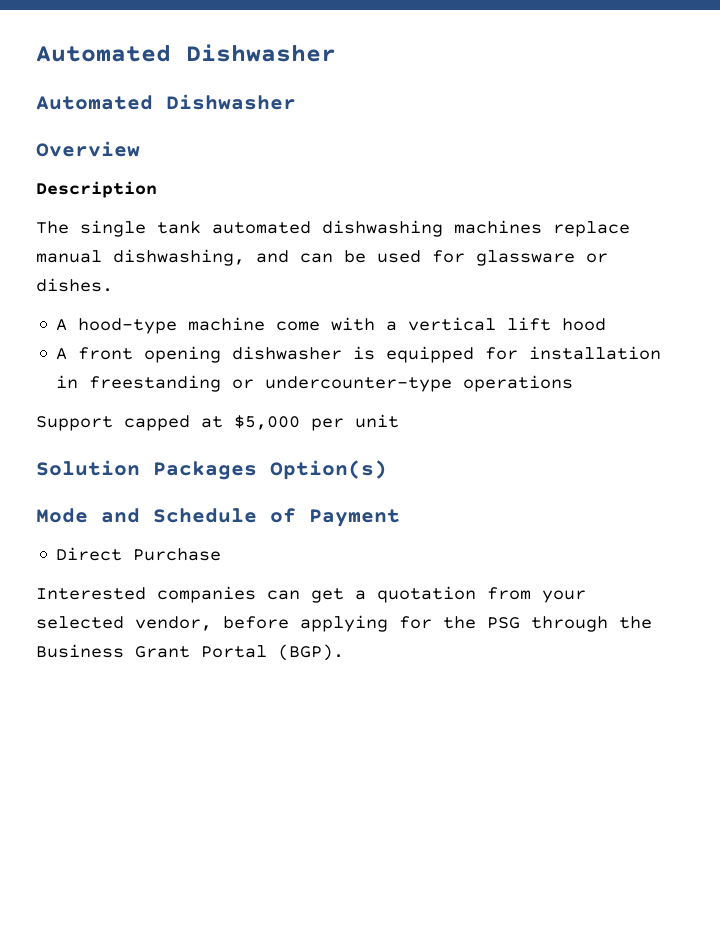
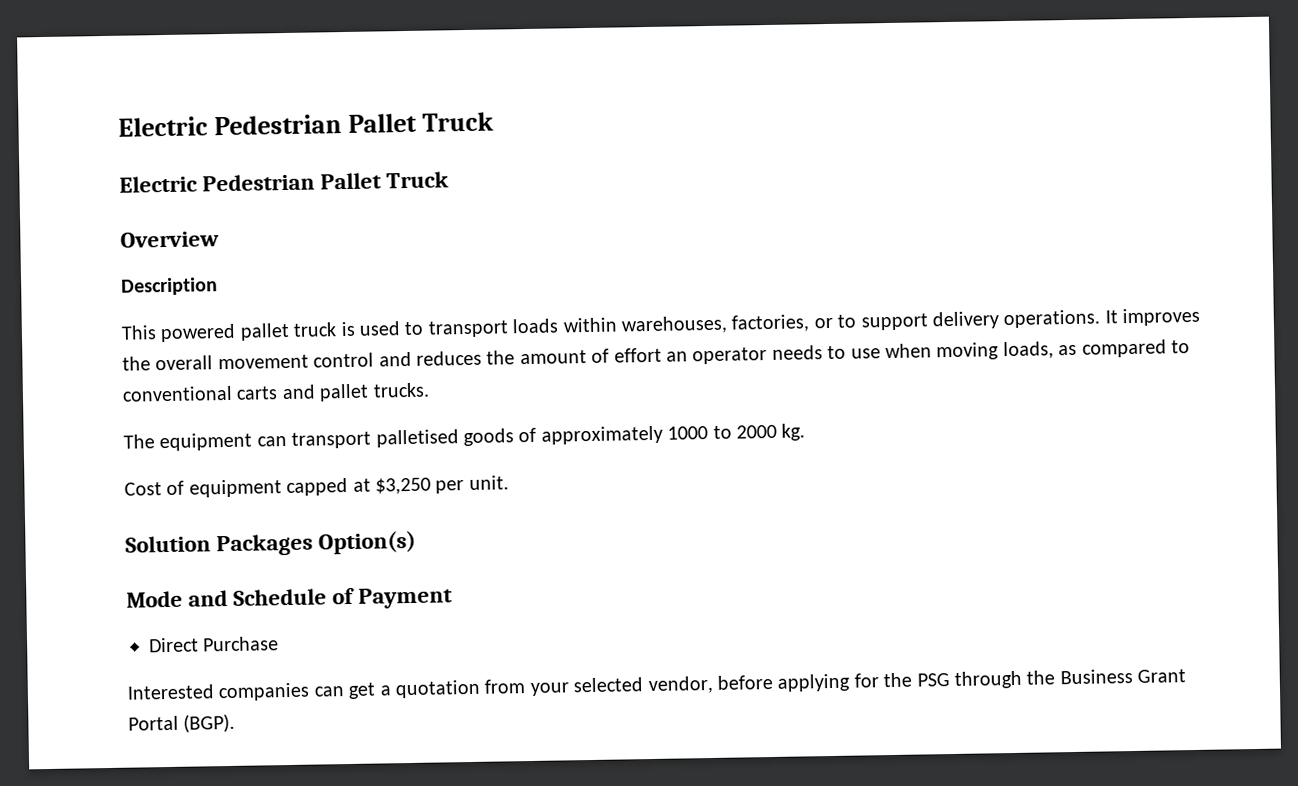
[36,44,336,62] [36,94,296,110] [36,141,140,157] [36,181,157,198] [36,220,630,237] [36,249,608,266] [36,278,113,292] [56,317,607,334] [56,346,662,363] [56,375,574,392] [36,414,399,431] Automated Dishwasher // Automated Dishwasher // Overview // Description // The single tank automated dishwashing machines replace manual dishwashing, and can be used for glassware or dishes. // A hood-type machine come with a vertical lift hood // A front opening dishwasher is equipped for installation in freestanding or undercounter-type operations // Support capped at $5,000 per unit -> [118,111,495,137] [119,171,450,193] [120,231,219,248] [121,277,218,296] [121,307,1201,343] [122,339,1190,371] [122,382,430,402] [123,423,806,452] [124,475,509,498] Electric Pedestrian Pallet Truck // Electric Pedestrian Pallet Truck // Overview // Description // This powered pallet truck is used to transport loads within warehouses, factories, or to support delivery operations. It improves the overall movement control and reduces the amount of effort an operator needs to use when moving loads, as compared to conventional carts and pallet trucks. // The equipment can transport palletised goods of approximately 1000 to 2000 kg. // Cost of equipment capped at $3,250 per unit.

